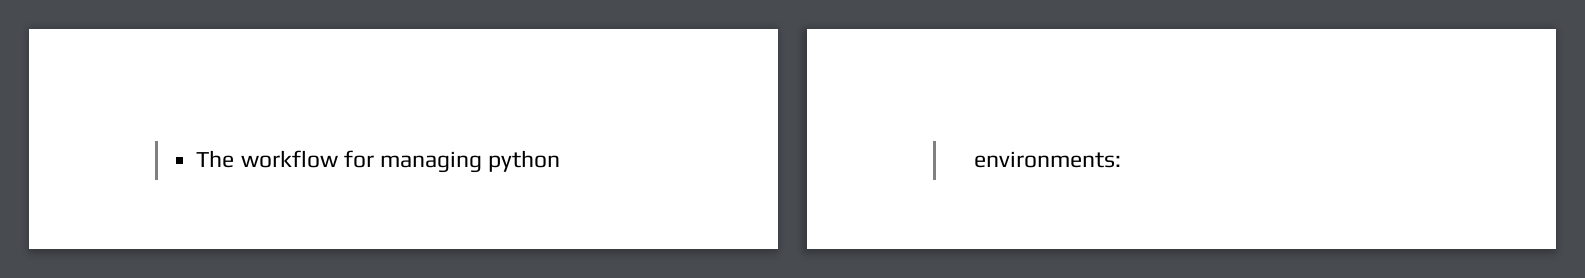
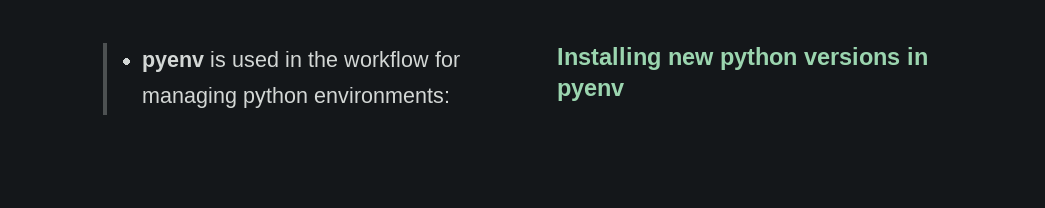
[196,150,235,168] The -> [142,51,339,72] pyenv is used in the
(1122, 159) none -> [557,47,928,70] [557,83,624,101] // Installing new python versions in pyenv

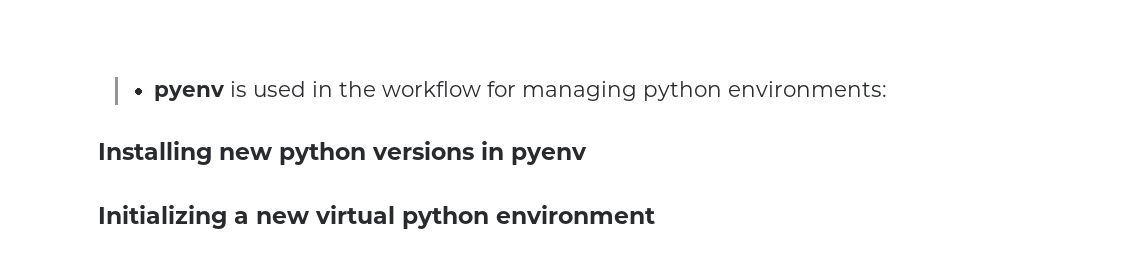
(624, 92) none -> [98,205,655,229] // Initializing a new virtual python environment

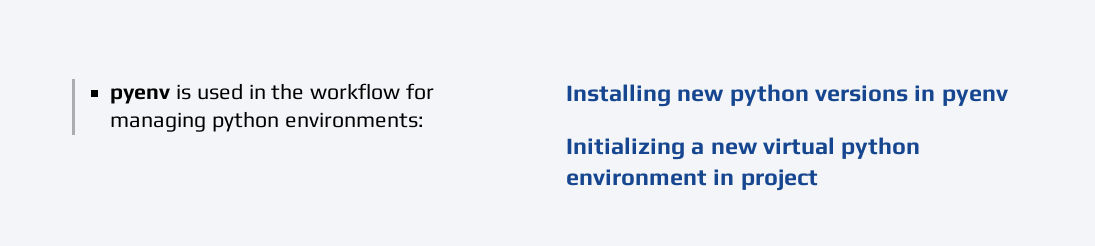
(655, 214) none -> [713,169,818,191] in project

